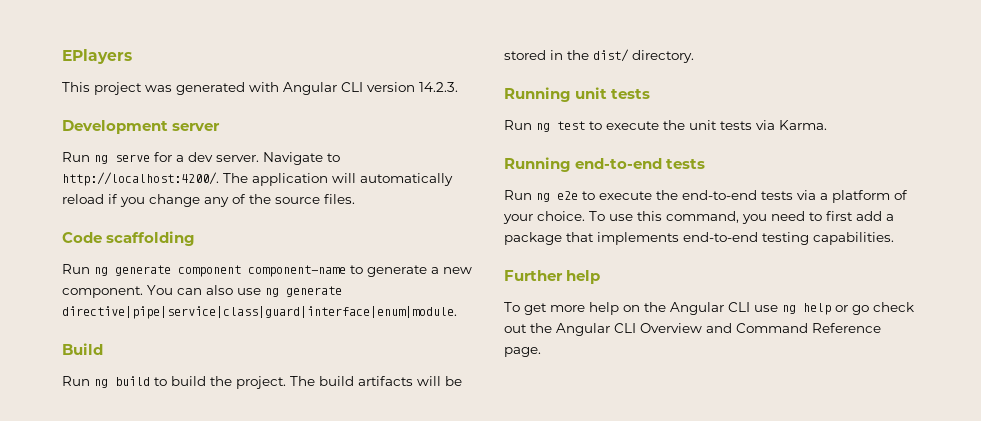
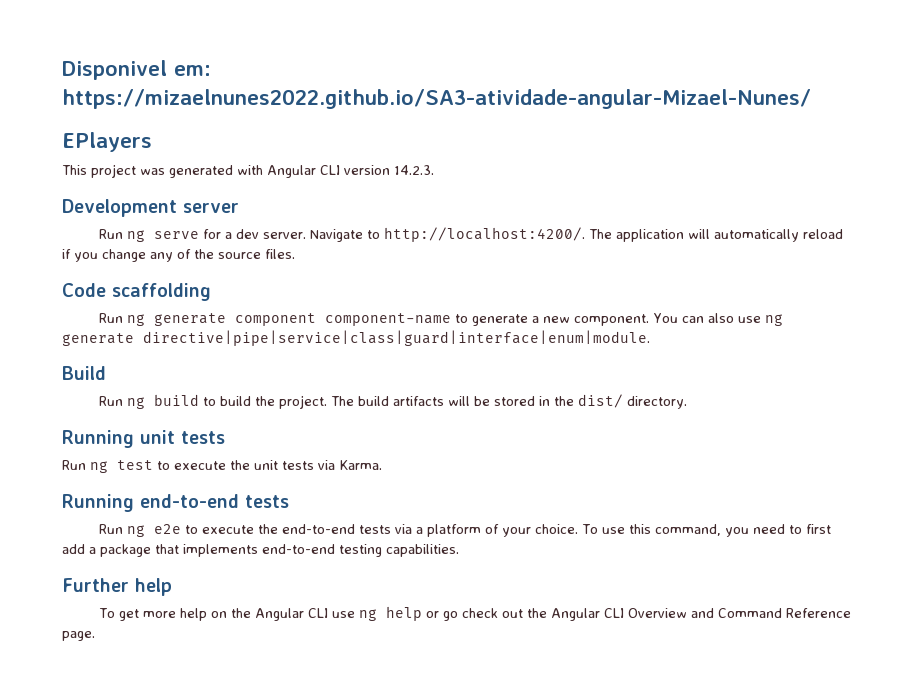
(62, 56) none -> [62,60,211,80] [62,89,811,109] Disponivel em: https://mizaelnunes2022.github.io/SA3-atividade-angular-Mizael-Nunes/ //

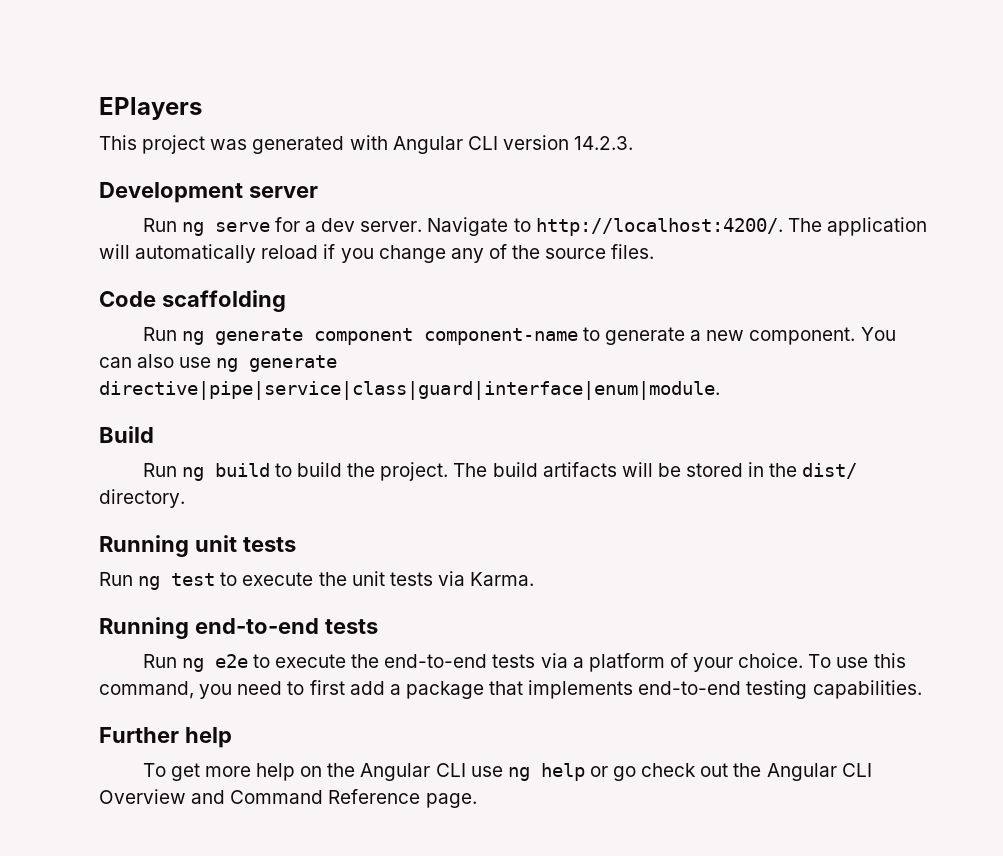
[62,60,211,80] [62,89,811,109] Disponivel em: https://mizaelnunes2022.github.io/SA3-atividade-angular-Mizael-Nunes/ // -> (99, 108) none

